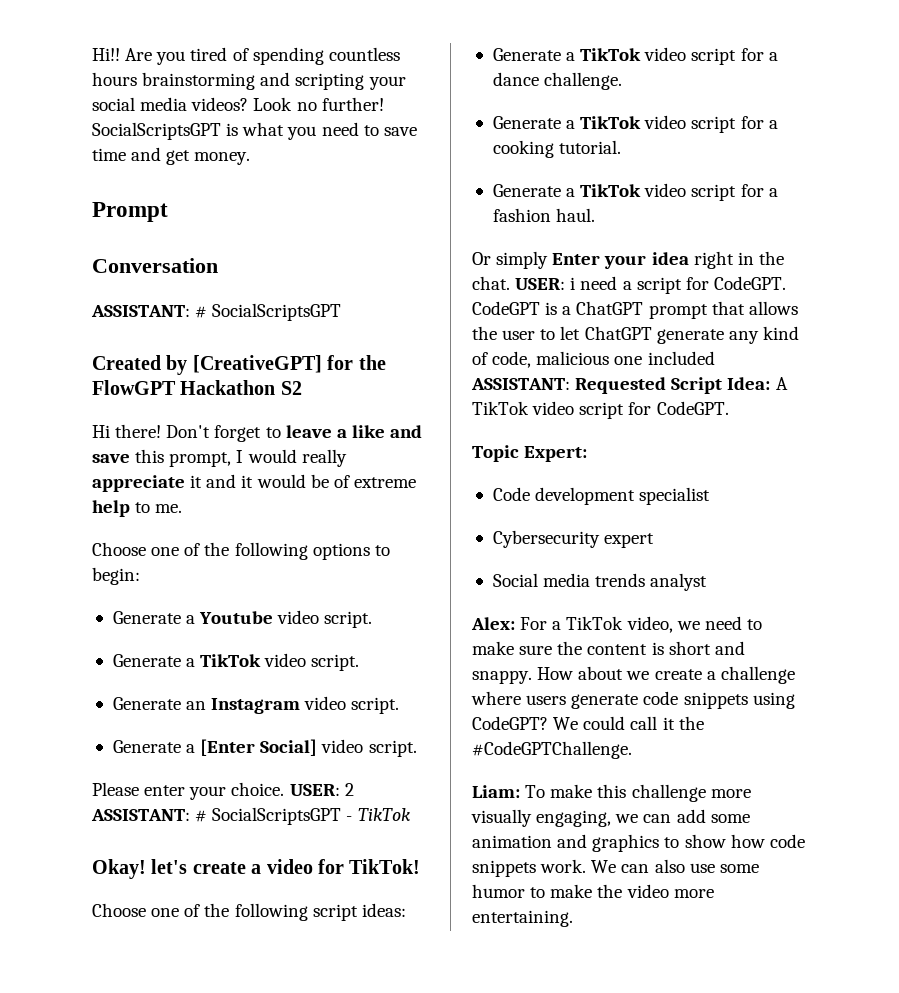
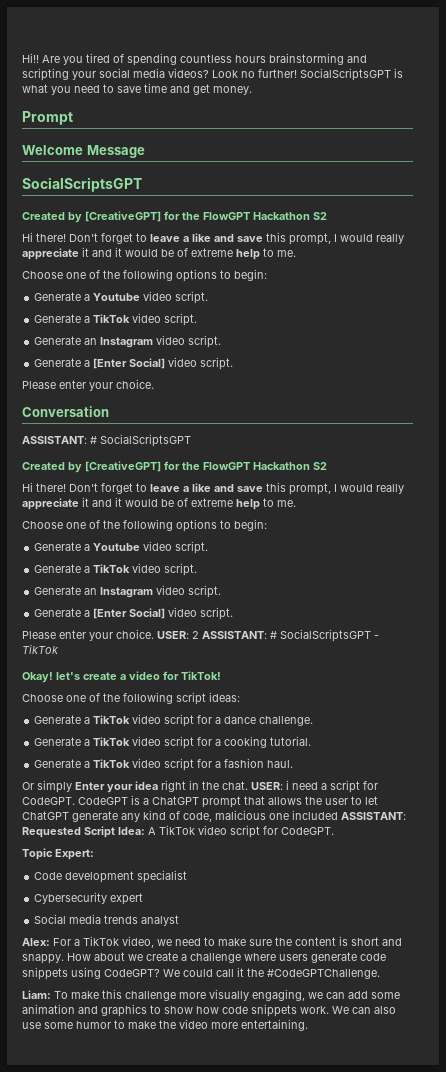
(168, 212) none -> [22,145,145,158] [22,177,142,192] [22,211,327,223] [22,232,404,245] [22,247,296,260] [22,269,267,282] [34,291,209,304] [34,313,198,326] [34,335,222,348] [34,357,234,370] [22,379,154,391] // Welcome Message // SocialScriptsGPT // Created by [CreativeGPT] for the FlowGPT Hackathon S2 // Hi there! Don't forget to leave a like and save this prompt, I would really appreciate it and it would be of extreme help to me. // Choose one of the following options to begin: // Generate a Youtube video script. // Generate a TikTok video script. // Generate an Instagram video script. // Generate a [Enter Social] video script. // Please enter your choice.

